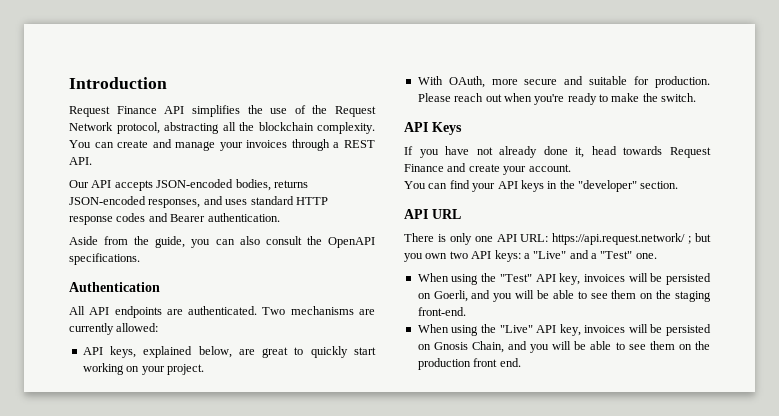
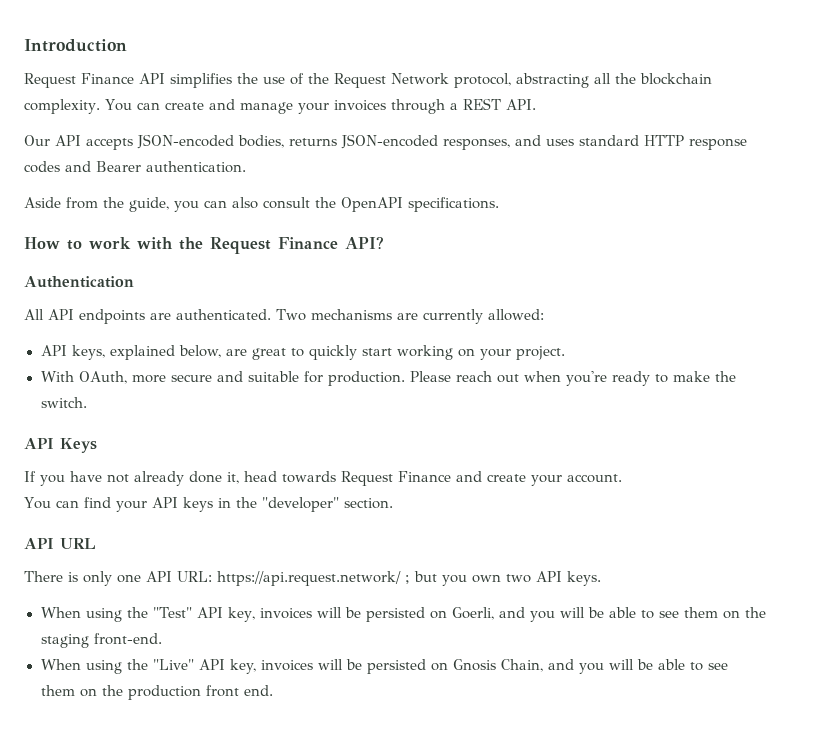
(140, 259) none -> [24,236,384,254] // How to work with the Request Finance API?
[494,250,657,262] keys: a "Live" and a "Test" one. -> [567,571,601,586] keys.

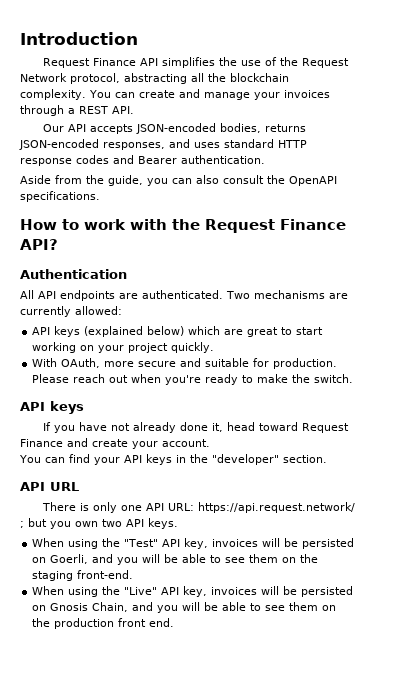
[71,345,222,360] keys, explained below, -> [54,326,221,337] keys (explained below) which
[309,345,358,360] quickly -> (293, 331) none
[516,346,566,360] project. -> [128,342,215,353] project quickly.
[60,438,97,453] Keys -> [50,401,84,414] keys
[282,471,336,483] towards -> [259,422,299,431] toward

